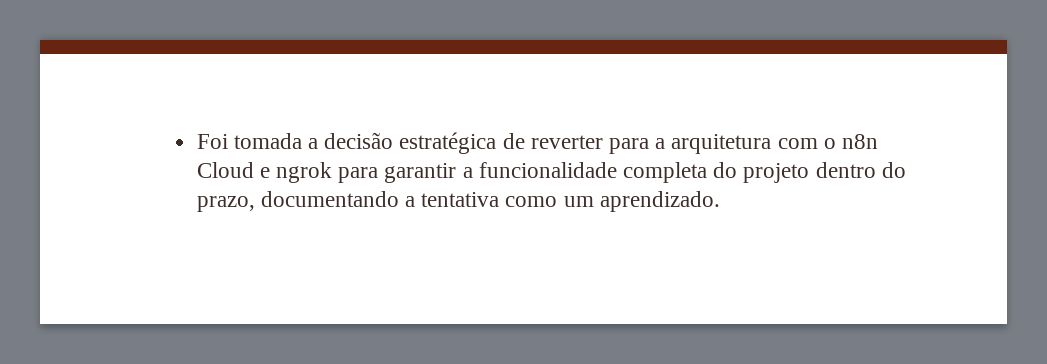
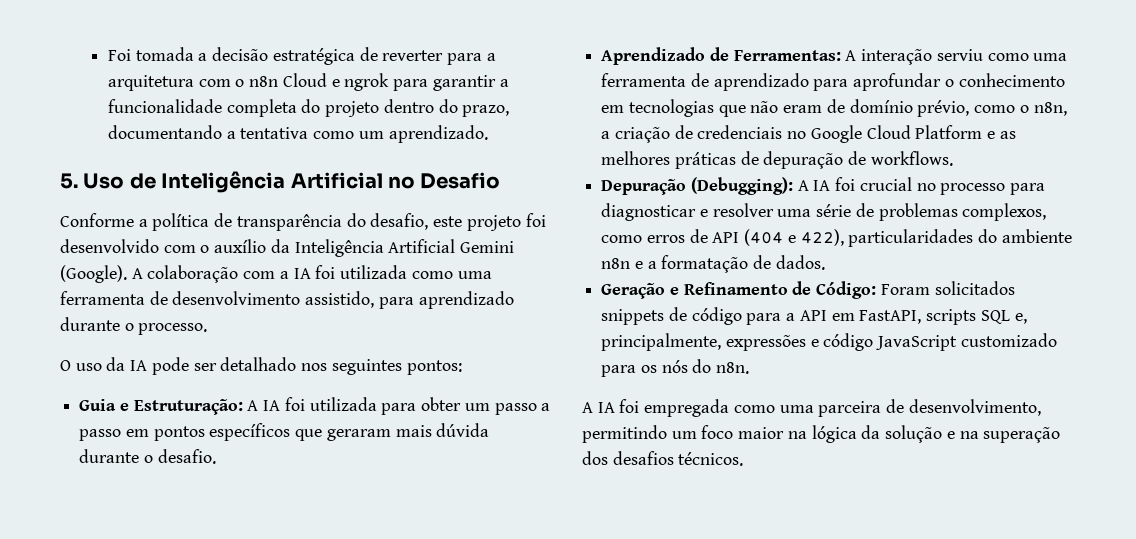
(720, 201) none -> [60,171,501,193] [60,213,546,231] [60,239,515,257] [60,265,492,283] [60,291,514,309] [60,317,208,335] [60,357,462,375] [79,397,551,415] [79,423,490,441] [79,449,216,464] [601,47,1068,65] [601,73,1065,91] [601,99,1067,117] [601,125,1016,143] [601,151,953,169] [601,177,1046,195] [601,203,1047,221] [601,229,1072,247] [601,255,825,273] [601,281,1015,299] [601,307,1027,325] [601,333,1057,351] [601,359,750,377] [582,399,1041,417] [582,425,1061,443] [582,451,744,466] // 5. Uso de Inteligência Artificial no Desafio // Conforme a política de transparência do desafio, este projeto foi desenvolvido com o auxílio da Inteligência Artificial Gemini (Google). A colaboração com a IA foi utilizada como uma ferramenta de desenvolvimento assistido, para aprendizado durante o processo. // O uso da IA pode ser detalhado nos seguintes pontos: // Guia e Estruturação: A IA foi utilizada para obter um passo a passo em pontos específicos que geraram mais dúvida durante o desafio. // Aprendizado de Ferramentas: A interação serviu como uma ferramenta de aprendizado para aprofundar o conhecimento em tecnologias que não eram de domínio prévio, como o n8n, a criação de credenciais no Google Cloud Platform e as melhores práticas de depuração de workflows. // Depuração (Debugging): A IA foi crucial no processo para diagnosticar e resolver uma série de problemas complexos, como erros de API (404 e 422), particularidades do ambiente n8n e a formatação de dados. // Geração e Refinamento de Código: Foram solicitados snippets de código para a API em FastAPI, scripts SQL e, principalmente, expressões e código JavaScript customizado para os nós do n8n. // A IA foi empregada como uma parceira de desenvolvimento, permitindo um foco maior na lógica da solução e na superação dos desafios técnicos.

